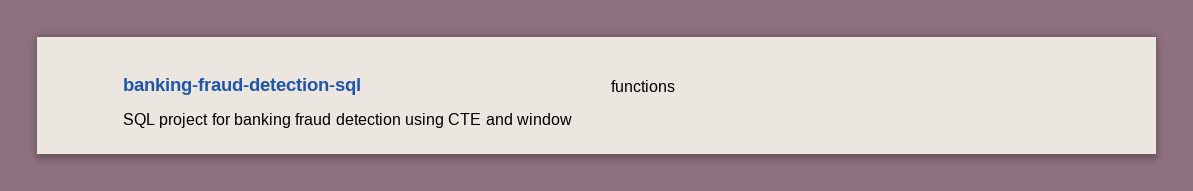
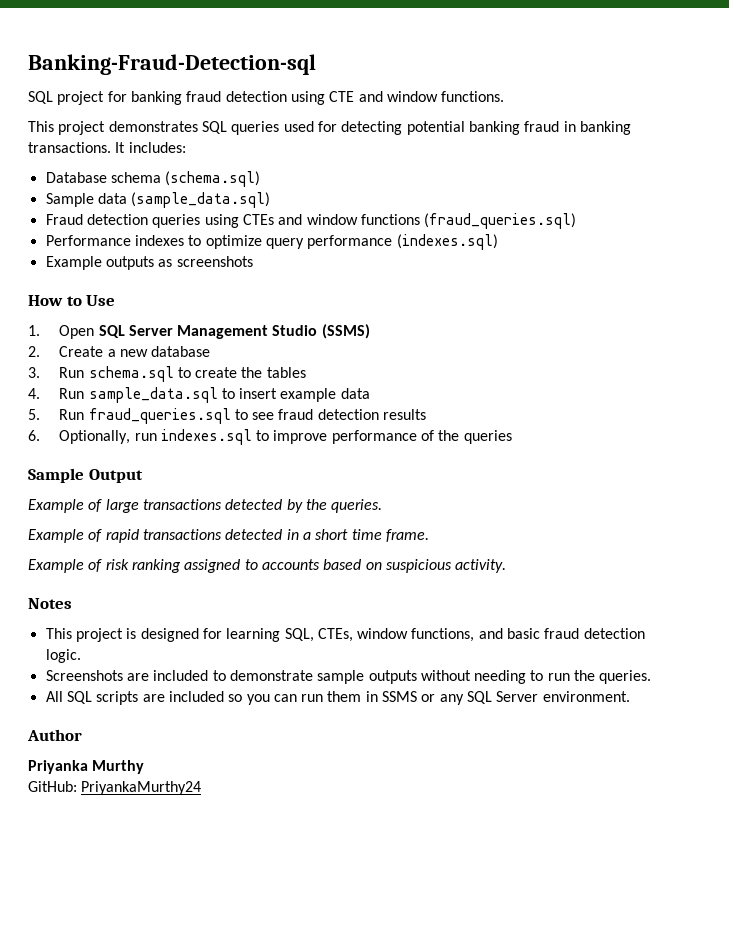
[123,78,361,95] banking-fraud-detection-sql -> [28,54,316,75] Banking-Fraud-Detection-sql
[611,80,675,92] functions -> [441,91,505,102] [28,121,631,135] [28,142,186,153] [45,171,261,187] [45,192,271,208] [45,213,577,229] [45,234,498,250] [45,256,253,270] [28,295,116,306] [28,324,370,339] [28,346,211,357] [28,366,306,382] [28,387,370,403] [28,408,427,424] [28,429,512,445] [28,468,143,483] [28,499,383,513] [28,529,429,543] [28,559,507,573] [28,598,72,609] [45,628,645,642] [45,649,81,663] [45,670,652,684] [45,691,630,705] [27,729,82,741] [28,760,145,774] [28,781,202,795] functions. // This project demonstrates SQL queries used for detecting potential banking fraud in banking transactions. It includes: // Database schema (schema.sql) // Sample data (sample_data.sql) // Fraud detection queries using CTEs and window functions (fraud_queries.sql) // Performance indexes to optimize query performance (indexes.sql) // Example outputs as screenshots // How to Use // 1. Open SQL Server Management Studio (SSMS) // 2. Create a new database // 3. Run schema.sql to create the tables // 4. Run sample_data.sql to insert example data // 5. Run fraud_queries.sql to see fraud detection results // 6. Optionally, run indexes.sql to improve performance of the queries // Sample Output // Example of large transactions detected by the queries. // Example of rapid transactions detected in a short time frame. // Example of risk ranking assigned to accounts based on suspicious activity. // Notes // This project is designed for learning SQL, CTEs, window functions, and basic fraud detection logic. // Screenshots are included to demonstrate sample outputs without needing to run the queries. // All SQL scripts are included so you can run them in SSMS or any SQL Server environment. // Author // Priyanka Murthy // GitHub: PriyankaMurthy24

